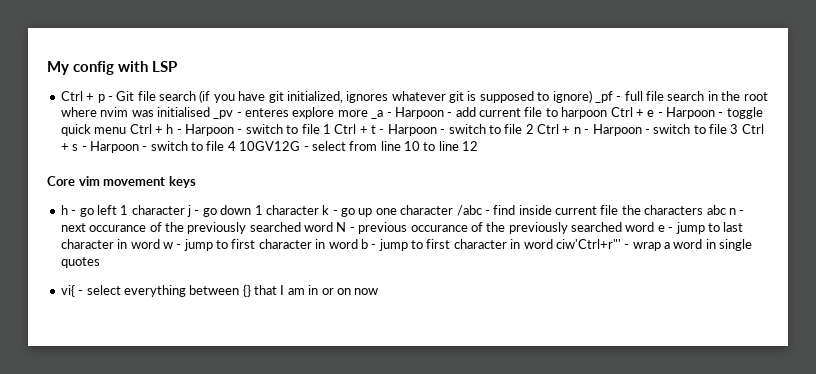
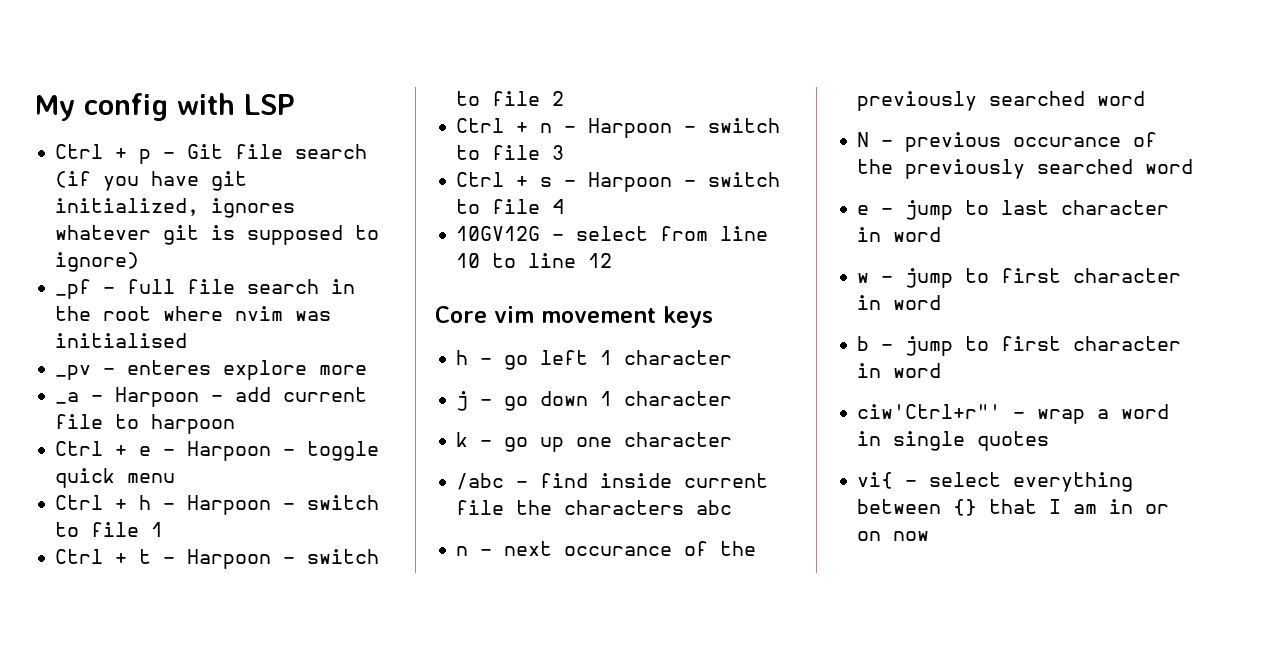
(592, 96) none -> (140, 262) //
(210, 112) none -> (188, 340) //
(368, 113) none -> (368, 370) //
(608, 113) none -> (236, 424) //
(127, 130) none -> (176, 478) //
(331, 129) none -> (164, 529) //
(534, 129) none -> (565, 98) //
(739, 129) none -> (565, 152) //
(236, 146) none -> (565, 206) //
(185, 210) none -> (733, 357) //
(319, 210) none -> (733, 398) //
(454, 210) none -> (733, 439) //
(726, 210) none -> (733, 507) //
(333, 227) none -> (1146, 98) //
(655, 227) none -> (1194, 166) //
(160, 244) none -> (942, 234) //
(358, 244) none -> (942, 302) //
(553, 244) none -> (942, 370) //

